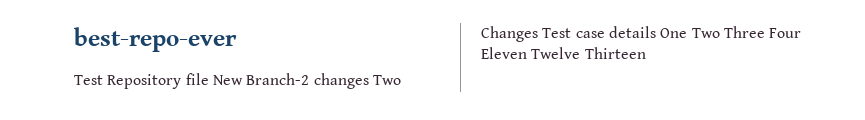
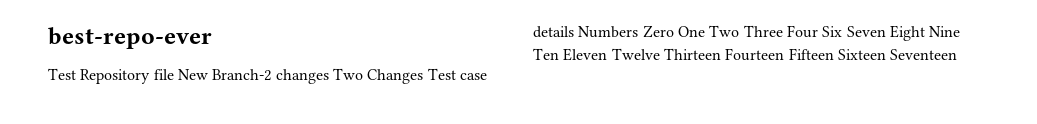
(656, 32) none -> [578,25,674,38] Numbers Zero
[481,47,646,59] Eleven Twelve Thirteen -> [822,25,961,41] [533,48,958,61] Six Seven Eight Nine Ten Eleven Twelve Thirteen Fourteen Fifteen Sixteen Seventeen

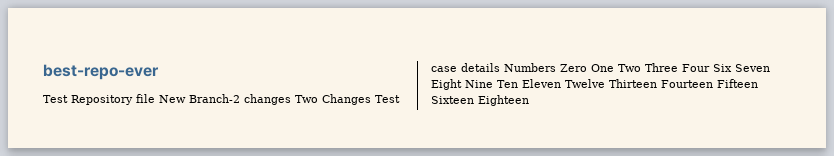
[890,49,958,60] Seventeen -> [478,95,529,106] Eighteen

